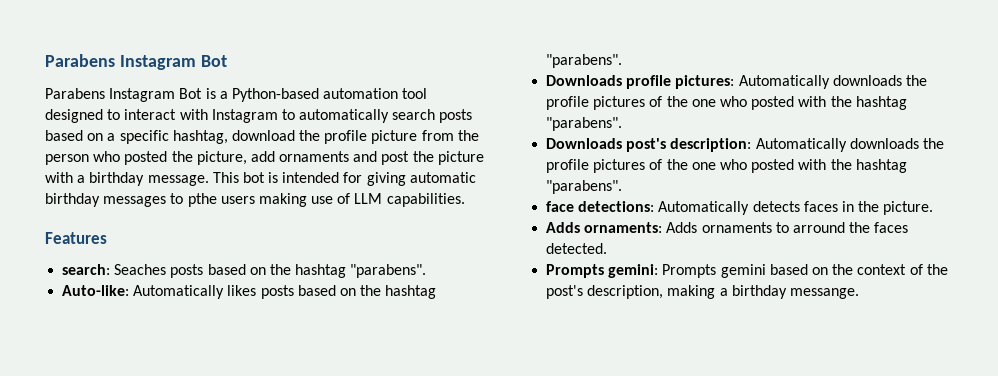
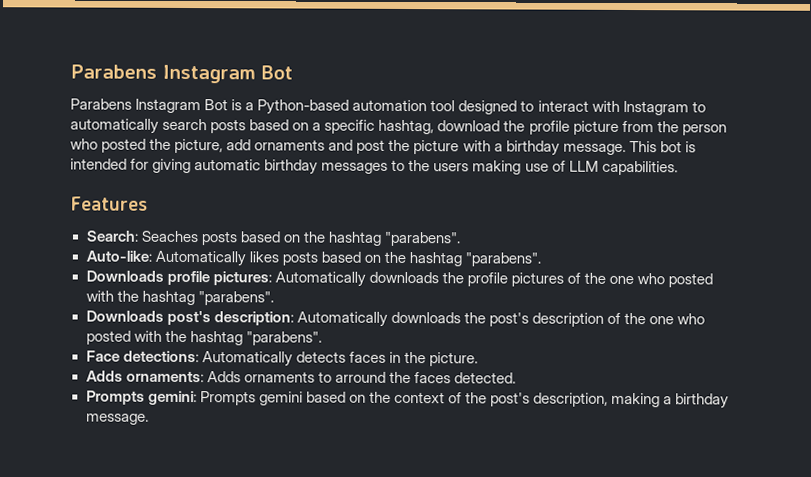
[187,193,217,207] pthe -> [408,160,431,172] the
[62,264,111,275] search: -> [85,230,139,242] Search:
[546,159,907,173] [546,180,623,194] [546,201,575,212] profile pictures of the one who posted with the hashtag "parabens". // face -> [488,312,706,327] [85,330,322,346] [85,350,120,362] post's description of the one who posted with the hashtag "parabens". // Face
[789,288,859,299] messange. -> [85,413,149,425] message.

